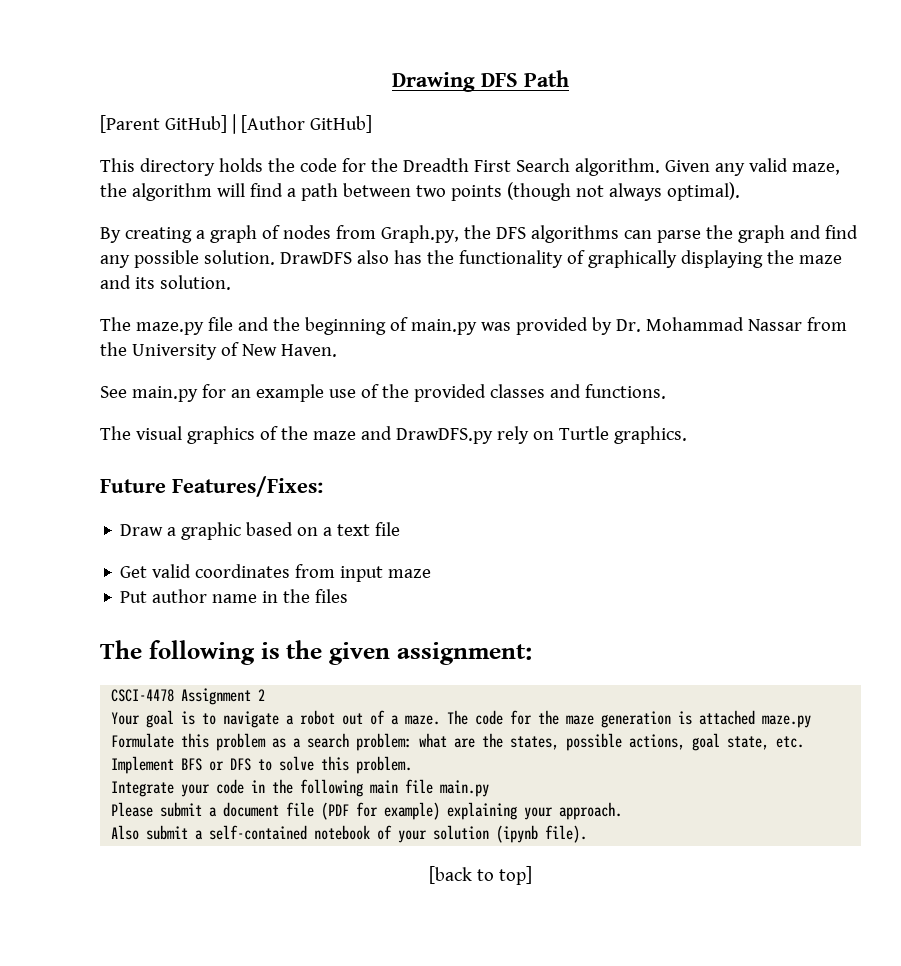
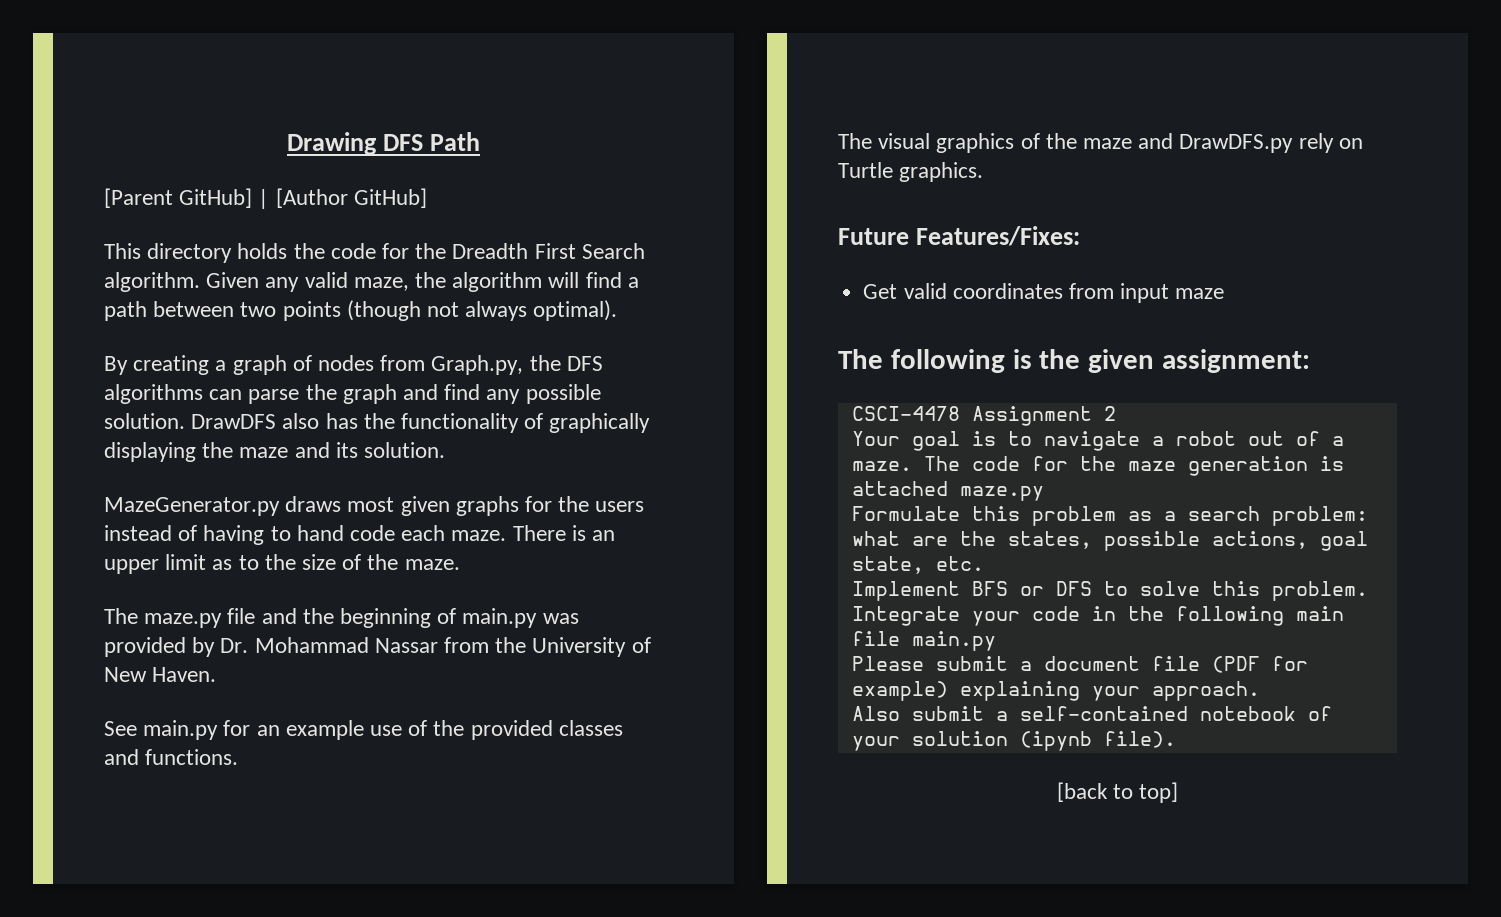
(231, 282) none -> [104,496,645,516] [104,525,616,545] [104,554,460,574] // MazeGenerator.py draws most given graphs for the users instead of having to hand code each maze. There is an upper limit as to the size of the maze.
[120,522,401,540] // Draw a graphic based on a text file -> (1081, 236) none
[120,589,349,603] // Put author name in the files -> (1225, 293) none

